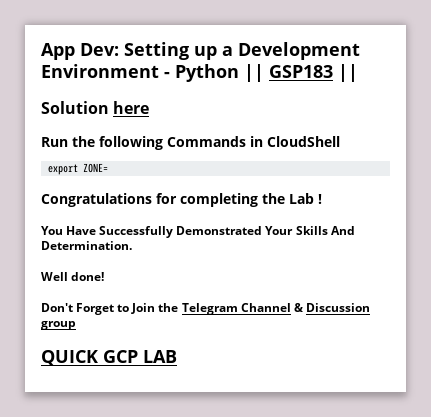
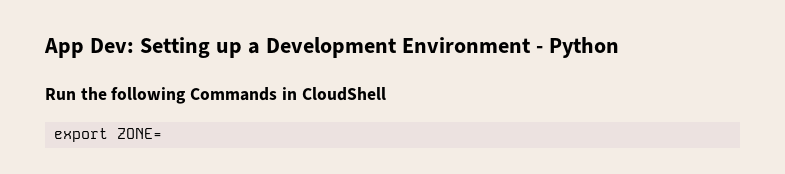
[244,64,358,82] [41,101,150,114] || GSP183 || // Solution here -> (619, 47) none
[41,193,322,207] [41,226,355,238] [41,241,132,250] [41,272,105,281] [41,303,370,315] [41,321,76,330] [41,350,177,366] // Congratulations for completing the Lab ! // You Have Successfully Demonstrated Your Skills And Determination. // Well done! // Don't Forget to Join the Telegram Channel & Discussion group // QUICK GCP LAB -> (162, 133) none

